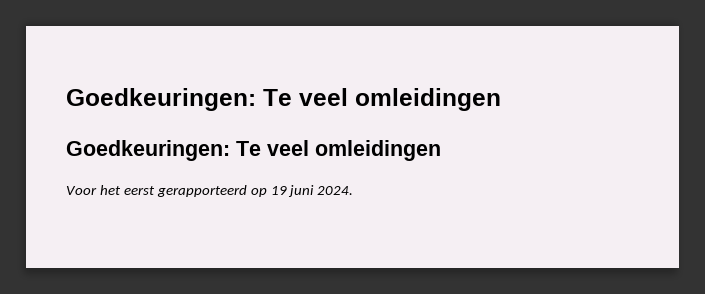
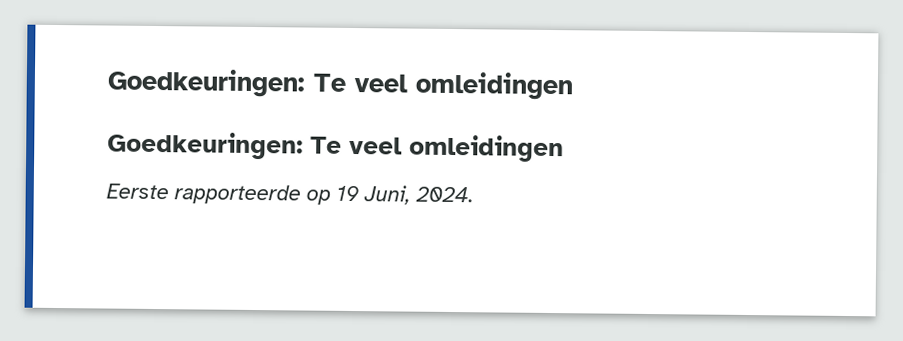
[66,185,247,197] Voor het eerst gerapporteerd -> [106,183,301,205] Eerste rapporteerde
[288,185,315,197] juni -> [363,185,411,205] Juni,

